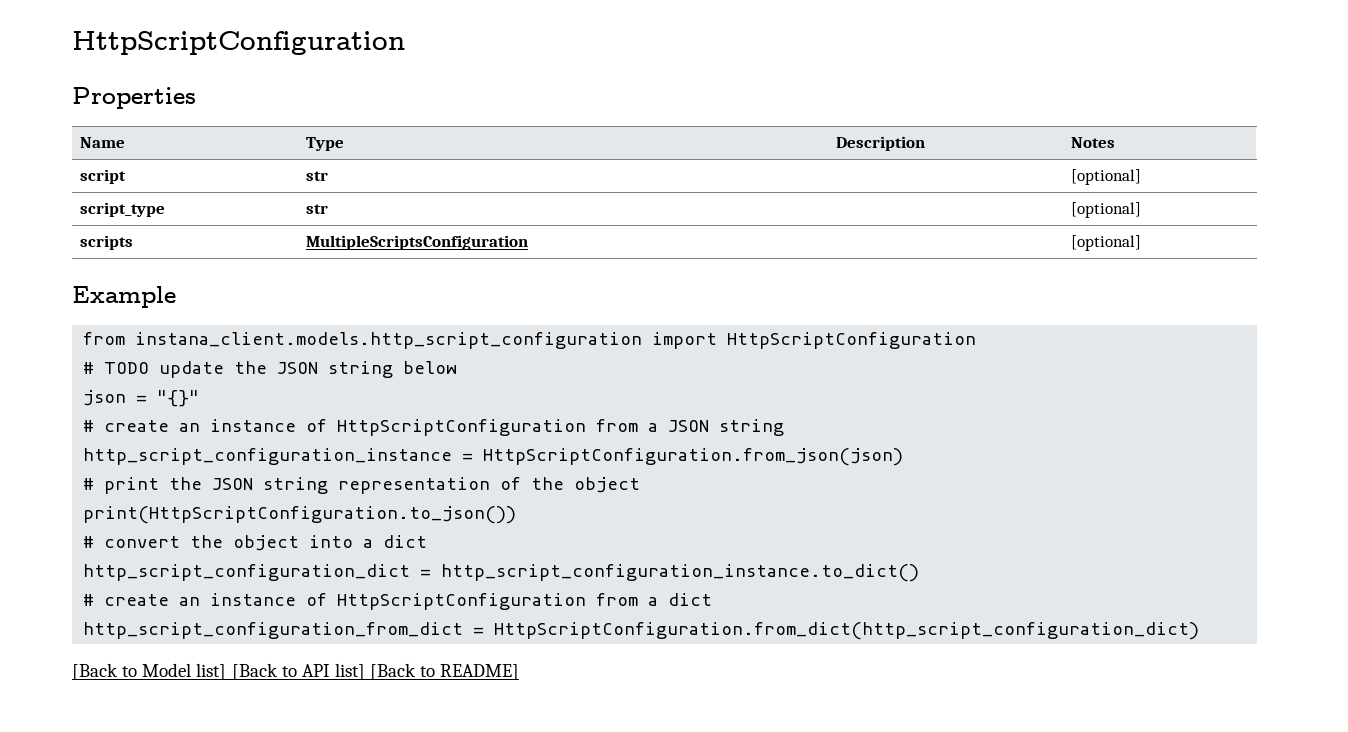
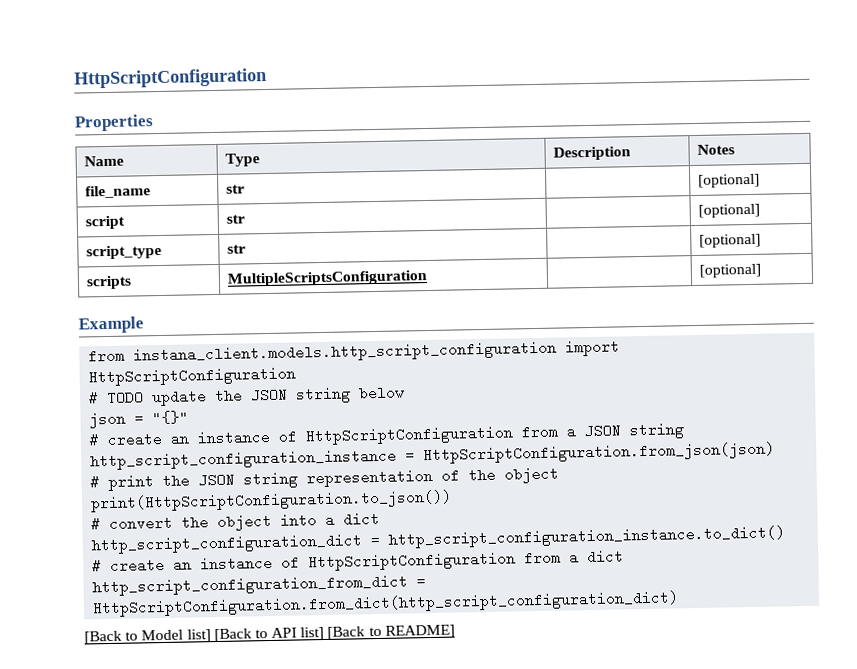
(1115, 142) none -> [84,185,151,199] [225,184,245,194] [697,173,760,188] // file_name | str | | [optional]

